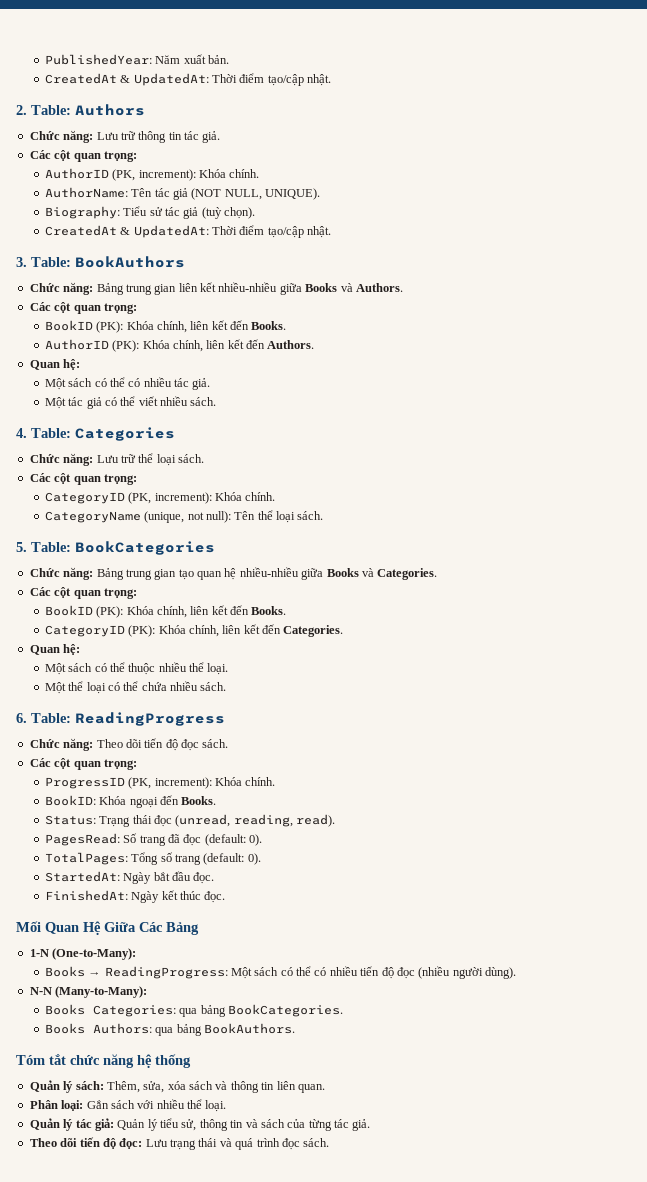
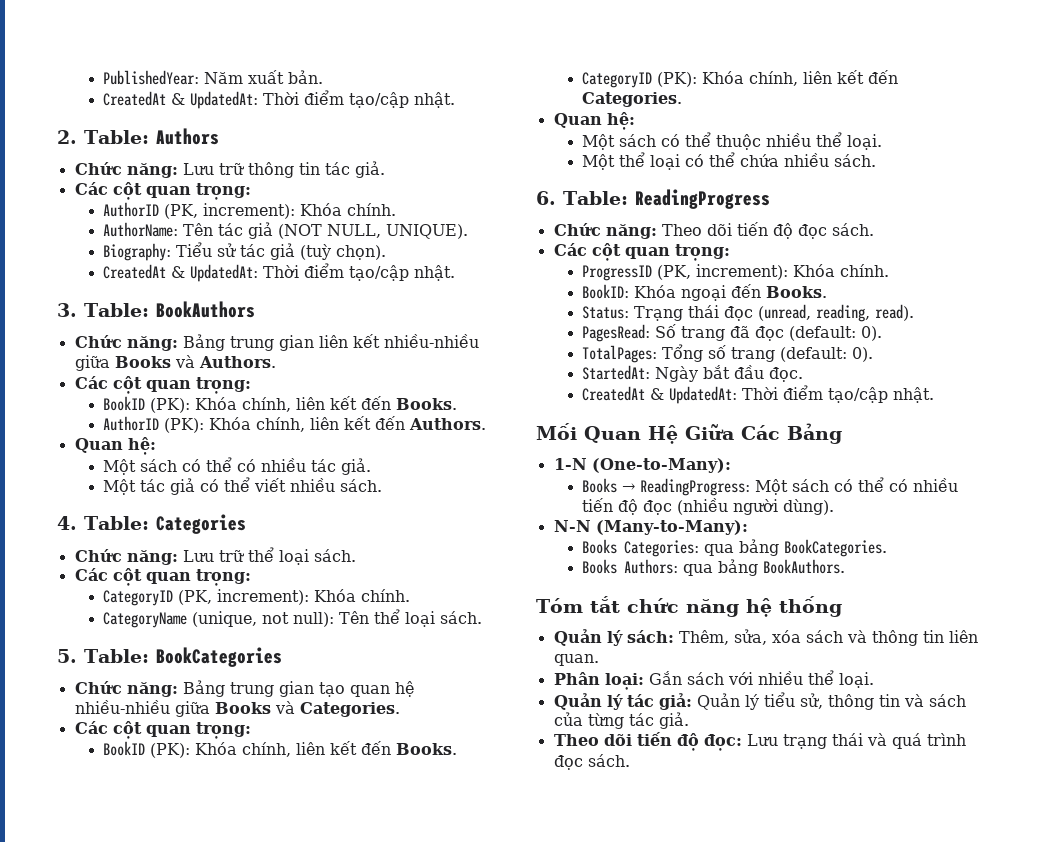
[44,890,226,903] FinishedAt: Ngày kết thúc đọc. -> [582,385,935,404] CreatedAt & UpdatedAt: Thời điểm tạo/cập nhật.

